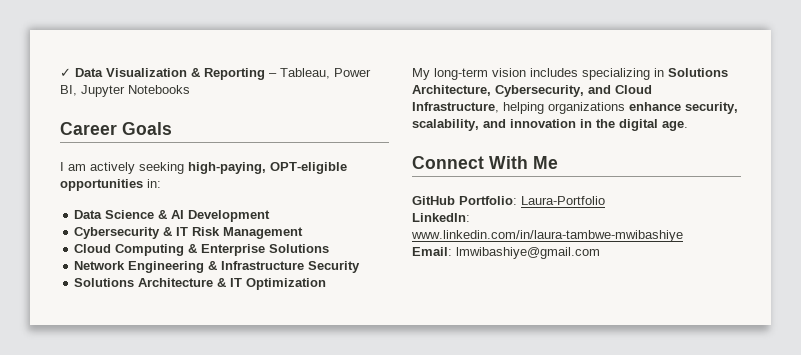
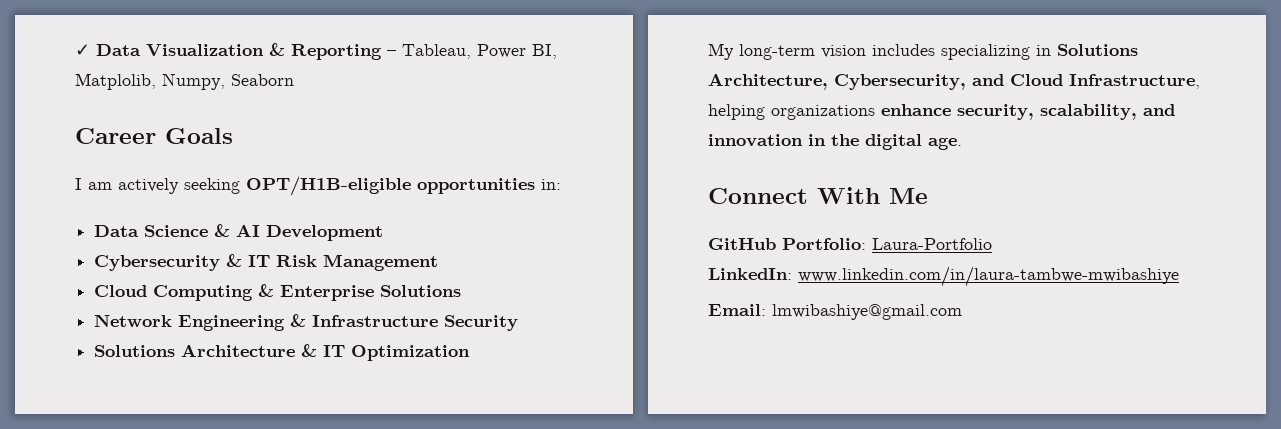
[81,85,190,97] Jupyter Notebooks -> [75,73,294,90] Matplolib, Numpy, Seaborn
[188,162,347,174] high-paying, OPT-eligible -> [246,176,411,196] OPT/H1B-eligible

